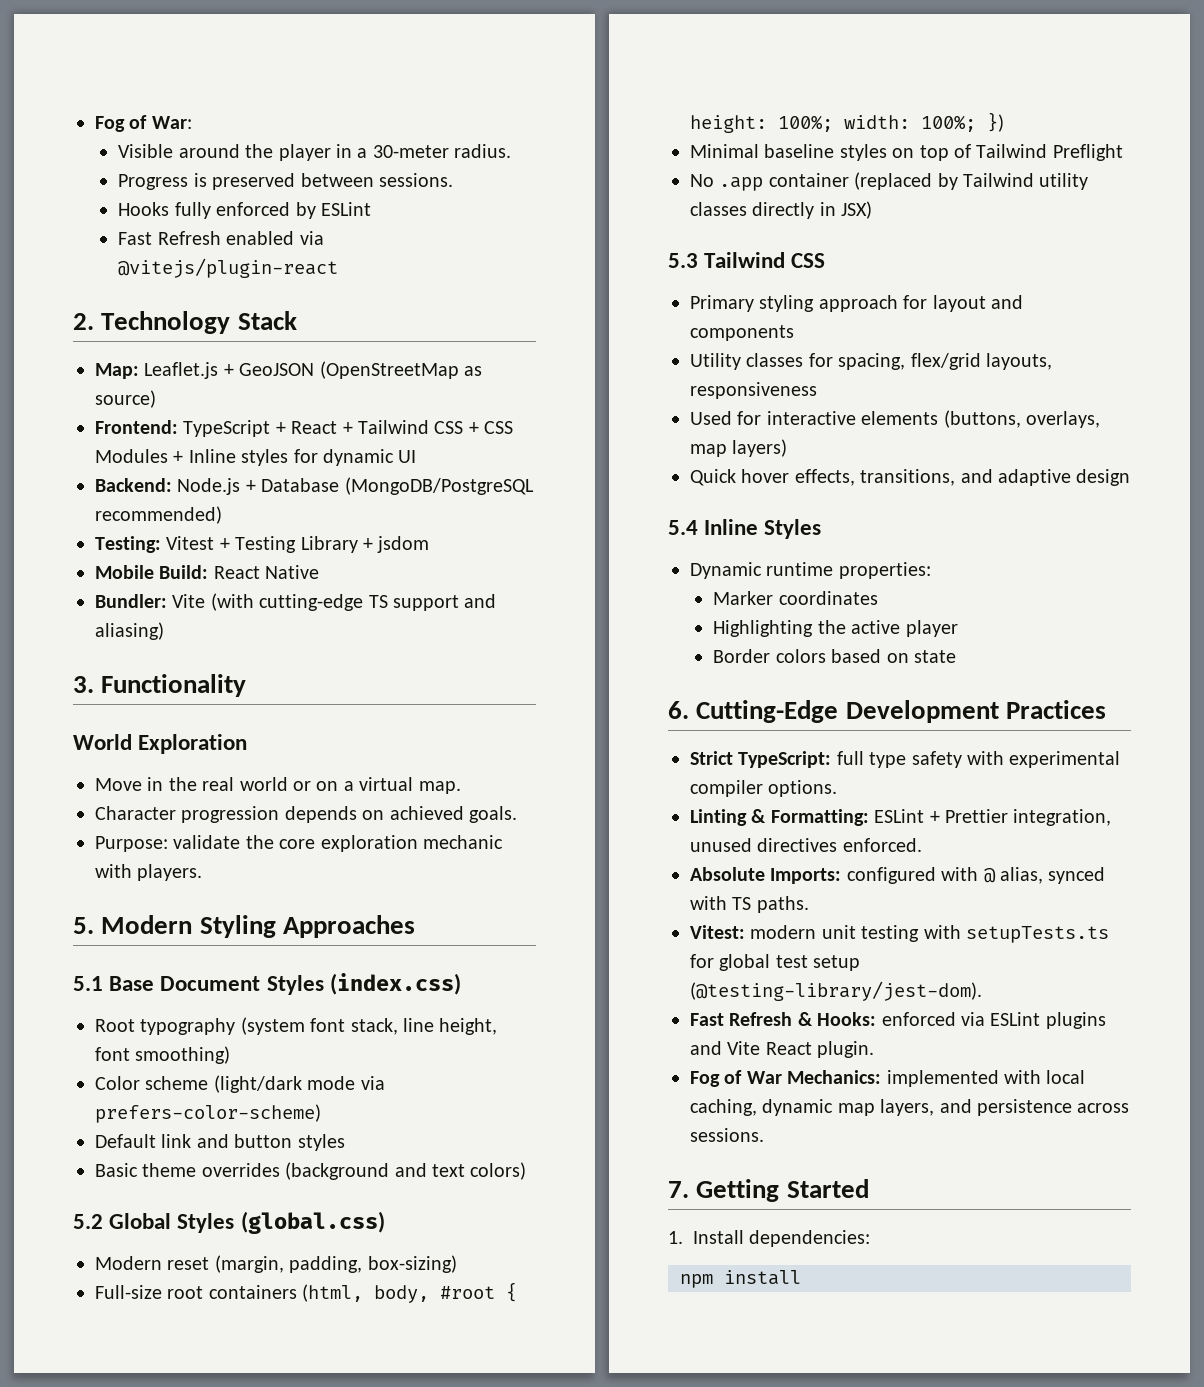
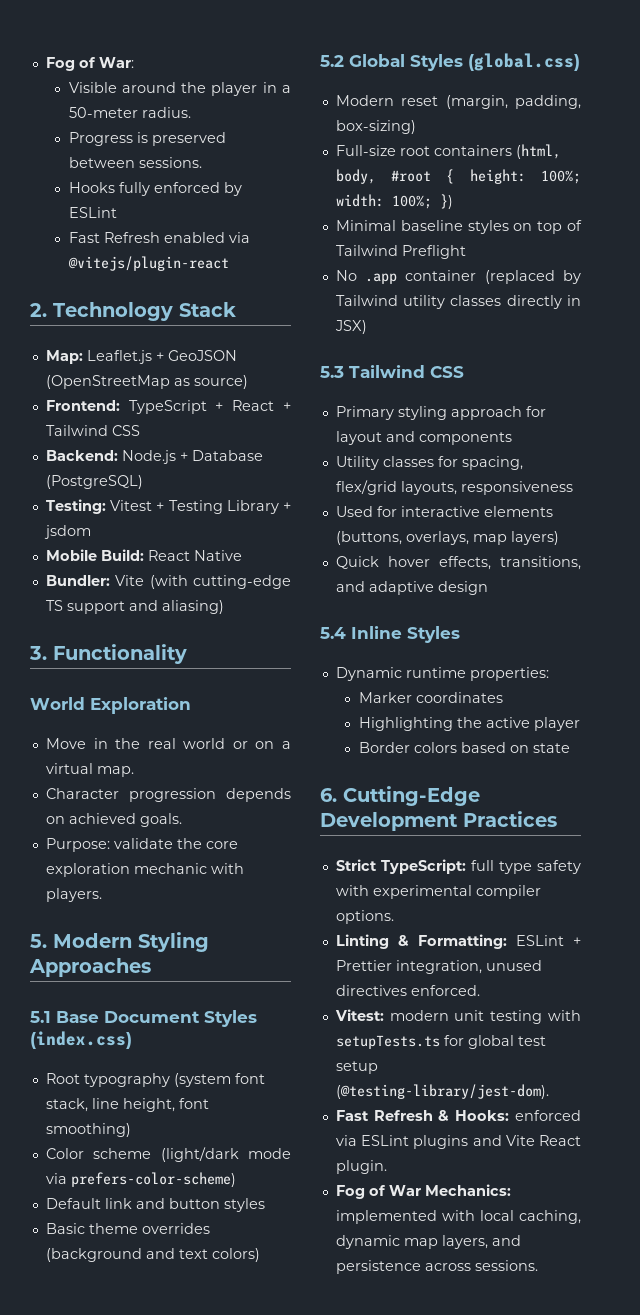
[372,145,449,158] 30-meter -> [68,107,138,118] 50-meter
[468,421,514,434] [95,449,417,466] + CSS Modules + Inline styles for dynamic UI -> (140, 430) none
[344,477,534,495] [95,506,222,524] (MongoDB/PostgreSQL recommended) -> [45,475,143,489] (PostgreSQL)
[690,867,1106,884] [690,896,809,913] // Absolute Imports: configured with @ alias, synced with TS paths. -> (480, 990) none
[668,1179,869,1202] [668,1230,871,1247] [680,1270,801,1288] // 7. Getting Started // 1. Install dependencies: // npm install -> (538, 1265) none

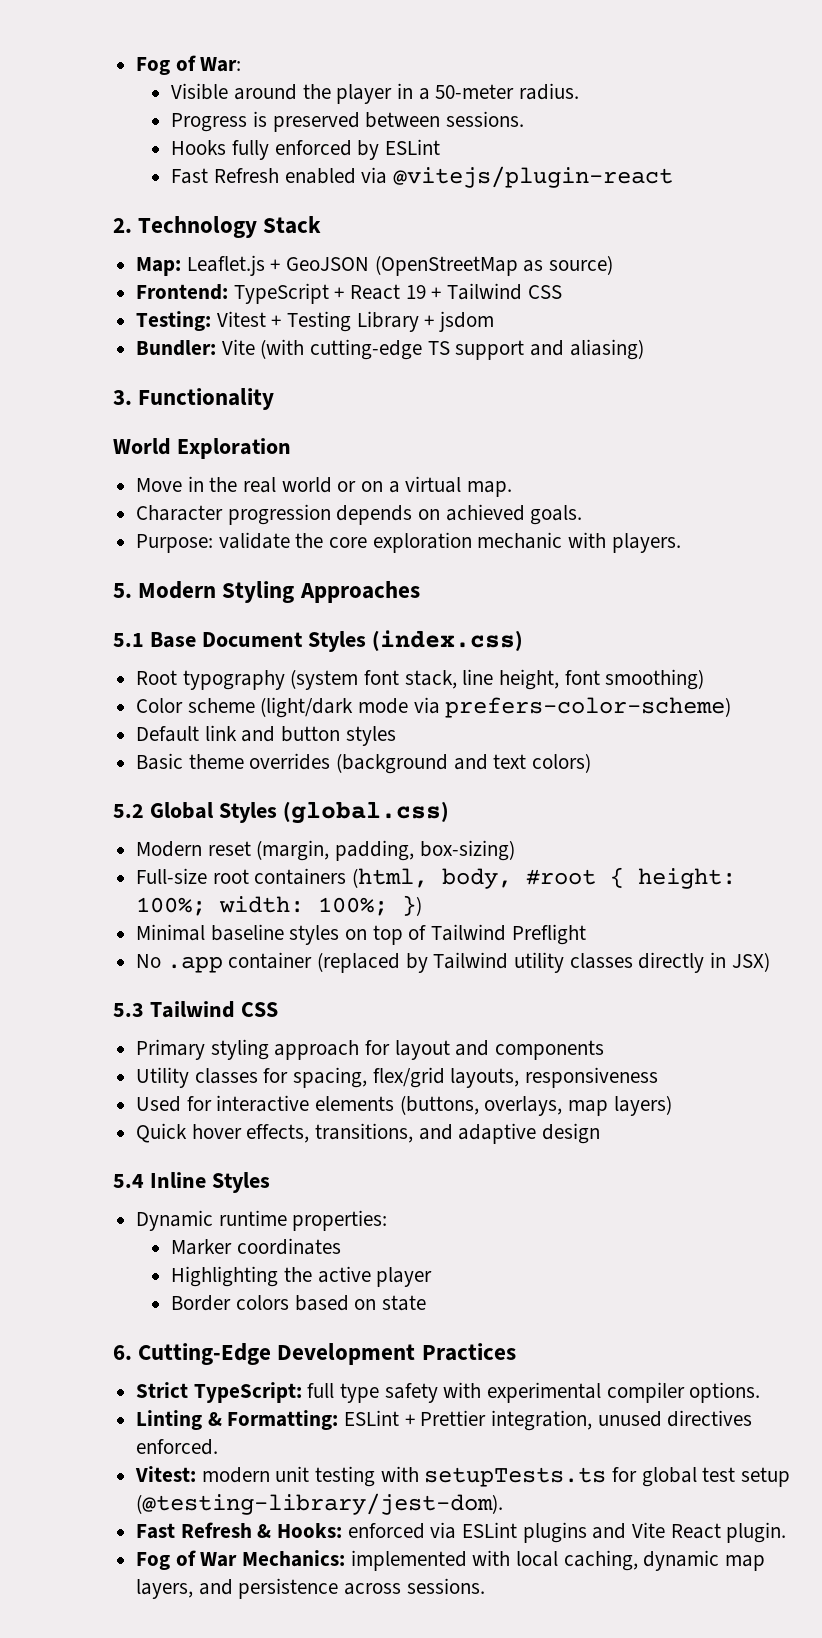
(275, 405) none -> [405,285,426,299] 19
[45,450,263,464] [45,475,143,489] // Backend: Node.js + Database (PostgreSQL) -> (562, 292) none
[45,549,242,561] // Mobile Build: React Native -> (495, 321) none

